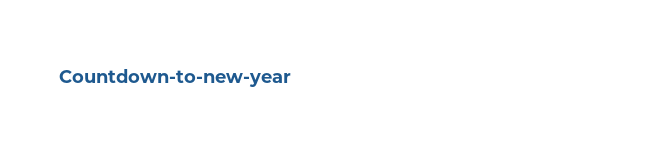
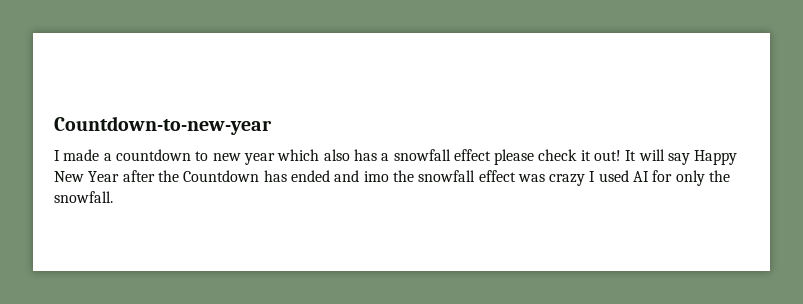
(291, 78) none -> [54,149,738,165] [54,170,731,186] [54,191,113,203] // I made a countdown to new year which also has a snowfall effect please check it out! It will say Happy New Year after the Countdown has ended and imo the snowfall effect was crazy I used AI for only the snowfall.

